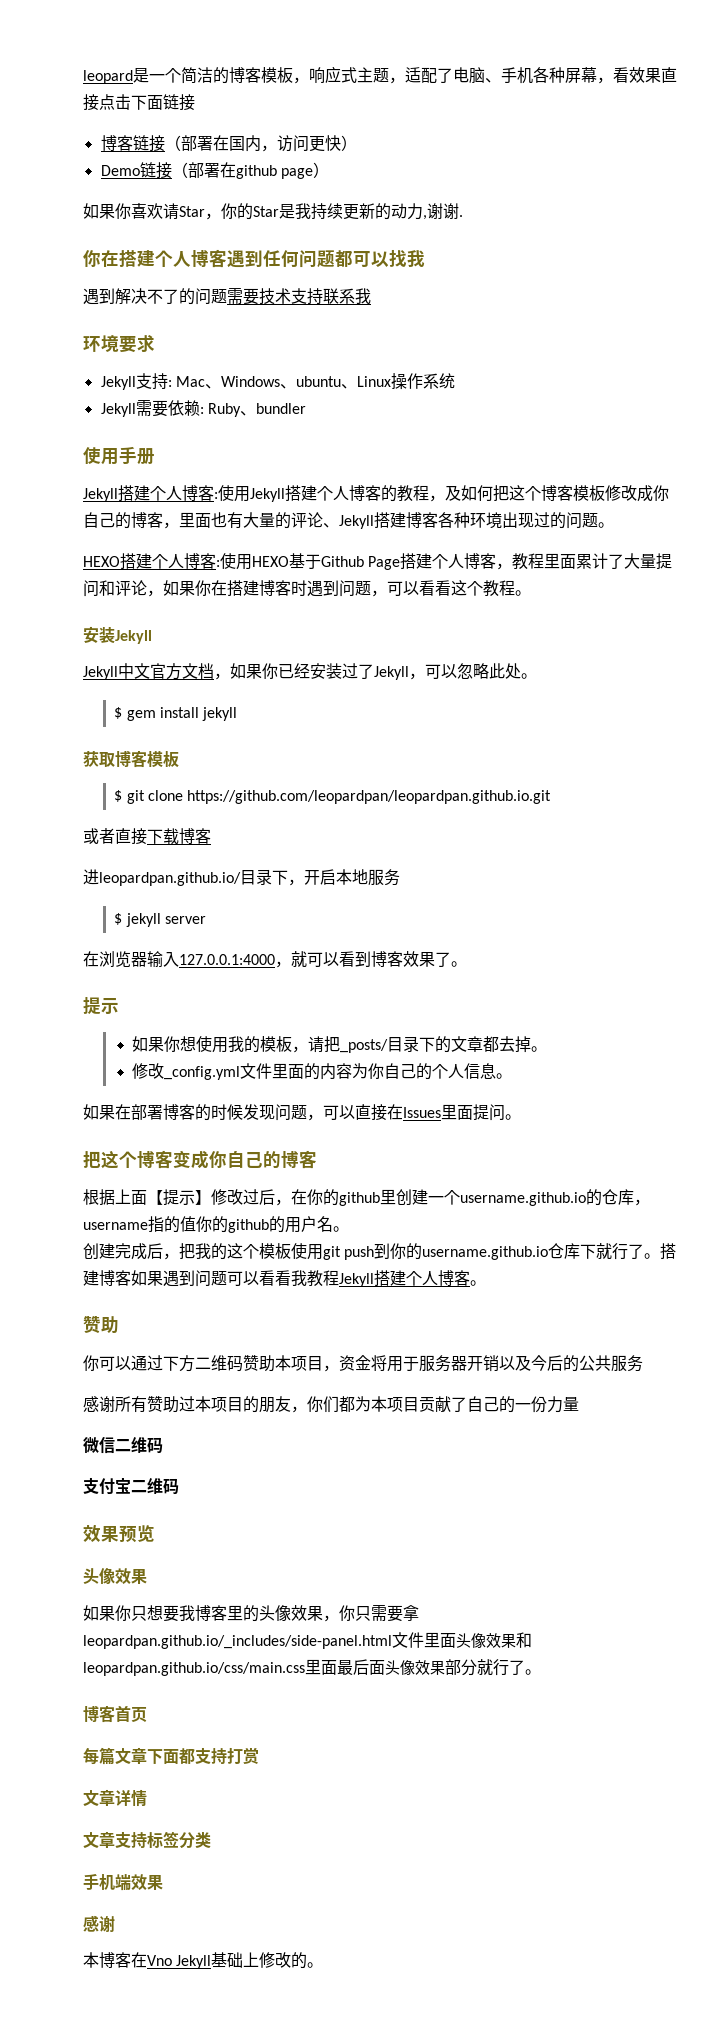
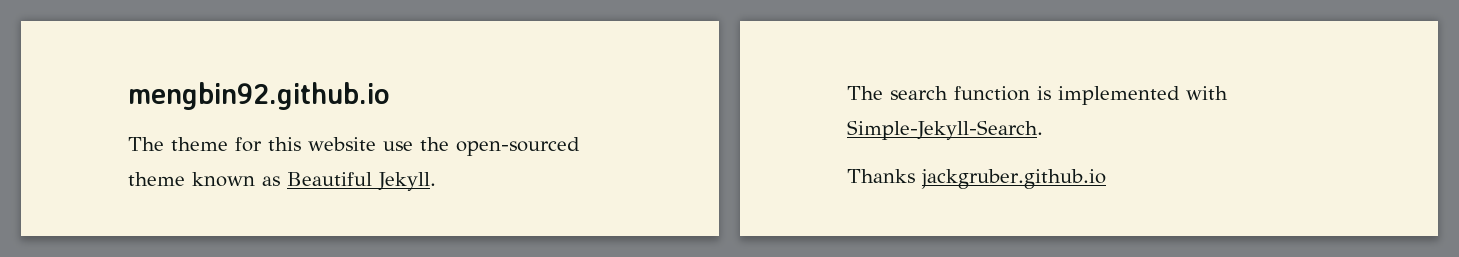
[83,66,677,84] [83,94,195,111] [100,135,357,152] [100,162,329,179] [83,203,463,220] [83,249,425,268] [83,288,371,305] [83,334,155,353] [100,373,455,390] [100,400,306,417] [83,446,155,465] [83,485,669,502] [83,512,614,529] [83,553,673,570] [83,580,531,597] [83,626,152,644] [83,663,537,680] [114,707,238,721] [83,750,179,768] [114,790,552,804] [83,828,211,845] [83,869,400,886] [114,913,206,927] [83,951,467,968] [83,997,119,1014] [131,1036,547,1053] [131,1063,512,1080] [83,1104,521,1121] [83,1150,317,1169] [83,1189,650,1206] [83,1216,349,1233] [83,1243,677,1260] [83,1270,486,1287] [83,1316,119,1334] [83,1355,643,1372] [83,1396,579,1413] [83,1436,163,1454] [83,1477,179,1495] [83,1524,155,1543] [83,1568,147,1585] [83,1605,419,1622] [83,1632,532,1649] [83,1659,541,1676] [83,1705,147,1723] [83,1747,259,1765] [83,1789,147,1807] [83,1831,211,1849] [83,1873,163,1891] [83,1915,115,1932] [83,1952,324,1969] leopard是一个简洁的博客模板，响应式主题，适配了电脑、手机各种屏幕，看效果直接点击下面链接 // 博客链接（部署在国内，访问更快） // Demo链接（部署在github page） // 如果你喜欢请Star，你的Star是我持续更新的动力,谢谢. // 你在搭建个人博客遇到任何问题都可以找我 // 遇到解决不了的问题需要技术支持联系我 // 环境要求 // Jekyll支持: Mac、Windows、ubuntu、Linux操作系统 // Jekyll需要依赖: Ruby、bundler // 使用手册 // Jekyll搭建个人博客:使用Jekyll搭建个人博客的教程，及如何把这个博客模板修改成你自己的博客，里面也有大量的评论、Jekyll搭建博客各种环境出现过的问题。 // HEXO搭建个人博客:使用HEXO基于Github Page搭建个人博客，教程里面累计了大量提问和评论，如果你在搭建博客时遇到问题，可以看看这个教程。 // 安装Jekyll // Jekyll中文官方文档，如果你已经安装过了Jekyll，可以忽略此处。 // $ gem install jekyll // 获取博客模板 // $ git clone https://github.com/leopardpan/leopardpan.github.io.git // 或者直接下载博客 // 进leopardpan.github.io/目录下，开启本地服务 // $ jekyll server // 在浏览器输入127.0.0.1:4000，就可以看到博客效果了。 // 提示 // 如果你想使用我的模板，请把_posts/目录下的文章都去掉。 // 修改_config.yml文件里面的内容为你自己的个人信息。 // 如果在部署博客的时候发现问题，可以直接在Issues里面提问。 // 把这个博客变成你自己的博客 // 根据上面【提示】修改过后，在你的github里创建一个username.github.io的仓库，username指的值你的github的用户名。 // 创建完成后，把我的这个模板使用git push到你的username.github.io仓库下就行了。搭建博客如果遇到问题可以看看我教程Jekyll搭建个人博客。 // 赞助 // 你可以通过下方二维码赞助本项目，资金将用于服务器开销以及今后的公共服务 // 感谢所有赞助过本项目的朋友，你们都为本项目贡献了自己的一份力量 // 微信二维码 // 支付宝二维码 // 效果预览 // 头像效果 // 如果你只想要我博客里的头像效果，你只需要拿leopardpan.github.io/_includes/side-panel.html文件里面头像效果和leopardpan.github.io/css/main.css里面最后面头像效果部分就行了。 // 博客首页 // 每篇文章下面都支持打赏 // 文章详情 // 文章支持标签分类 // 手机端效果 // 感谢 // 本博客在Vno Jekyll基础上修改的。 -> [128,82,390,110] [128,137,580,156] [128,172,436,191] [847,86,1228,105] [847,120,1043,140] [847,169,1106,189] mengbin92.github.io // The theme for this website use the open-sourced theme known as Beautiful Jekyll. // The search function is implemented with Simple-Jekyll-Search. // Thanks jackgruber.github.io

